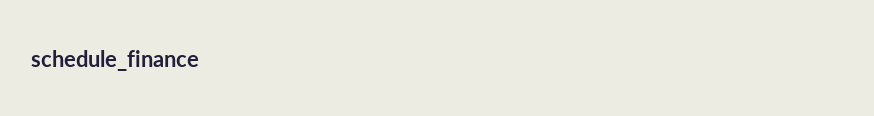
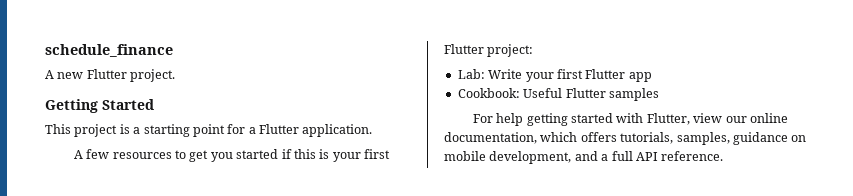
(199, 60) none -> [45,69,176,82] [45,99,154,113] [45,124,373,137] [73,149,391,162] [444,44,534,57] [457,69,652,82] [457,88,659,101] [472,113,788,126] [444,132,807,145] [444,151,724,164] // A new Flutter project. // Getting Started // This project is a starting point for a Flutter application. // A few resources to get you started if this is your first Flutter project: // Lab: Write your first Flutter app // Cookbook: Useful Flutter samples // For help getting started with Flutter, view our online documentation, which offers tutorials, samples, guidance on mobile development, and a full API reference.

